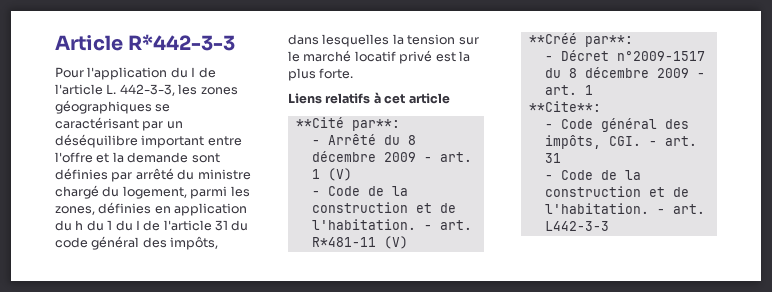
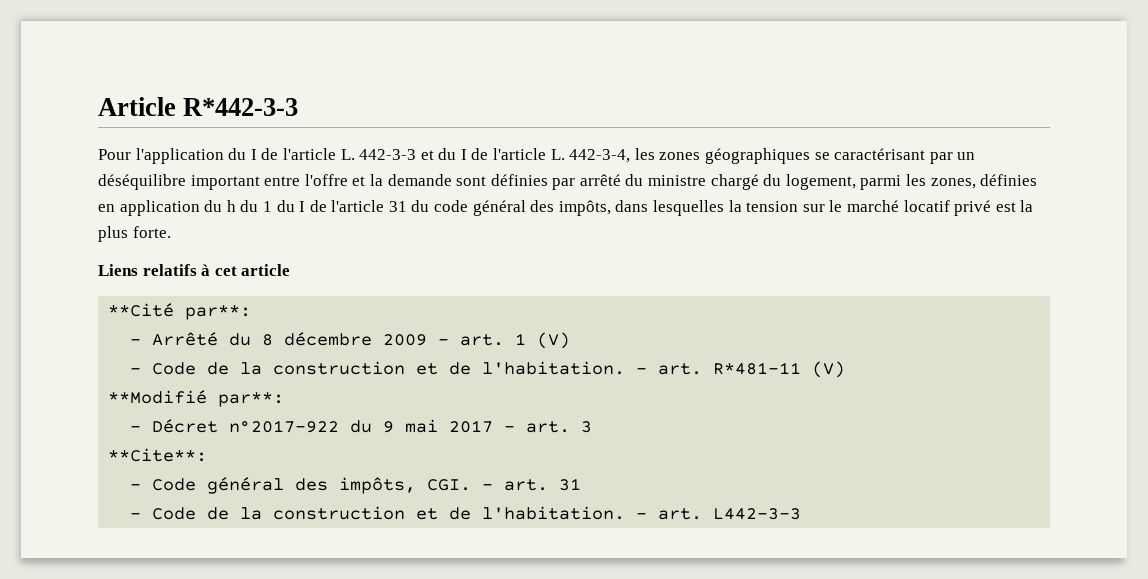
[119,84,175,96] 442-3-3, -> [359,148,631,163] 442-3-3 et du I de l'article L. 442-3-4,
[528,33,577,44] **Créé -> [108,390,208,404] **Modifié
[616,51,705,61] [544,67,705,78] [544,85,593,95] n°2009-1517 du 8 décembre 2009 - art. 1 -> [229,419,593,433] n°2017-922 du 9 mai 2017 - art. 3

